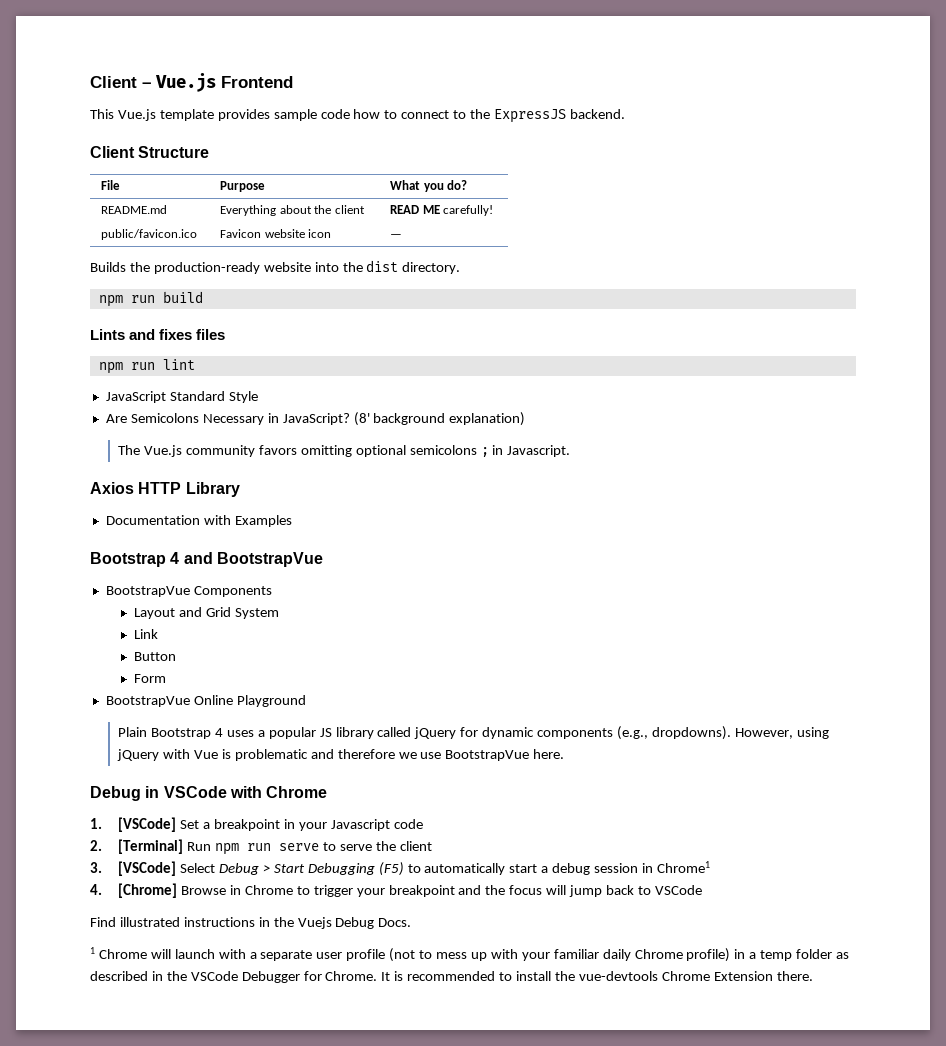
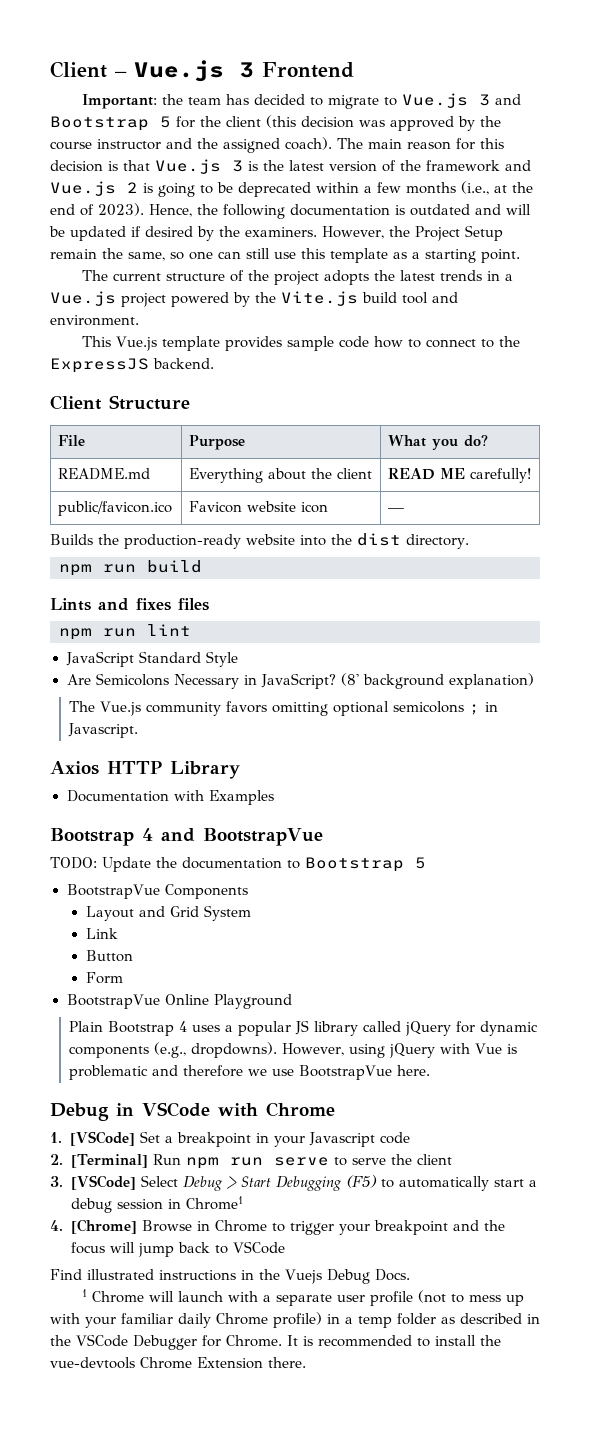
(216, 82) none -> [239,62,254,78] 3
(293, 82) none -> [82,93,522,109] [50,115,501,131] [50,137,504,153] [50,159,531,174] [50,181,533,197] [50,203,531,219] [49,225,503,241] [50,248,520,263] [82,270,514,285] [50,291,458,307] [50,315,139,326] // Important: the team has decided to migrate to Vue.js 3 and Bootstrap 5 for the client (this decision was approved by the course instructor and the assigned coach). The main reason for this decision is that Vue.js 3 is the latest version of the framework and Vue.js 2 is going to be deprecated within a few months (i.e., at the end of 2023). Hence, the following documentation is outdated and will be updated if desired by the examiners. However, the Project Setup remain the same, so one can still use this template as a starting point. // The current structure of the project adopts the latest trends in a Vue.js project powered by the Vite.js build tool and environment.
(323, 559) none -> [50,857,426,872] // TODO: Update the documentation to Bootstrap 5

